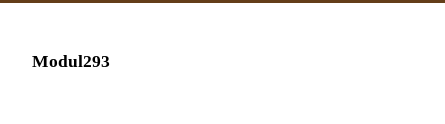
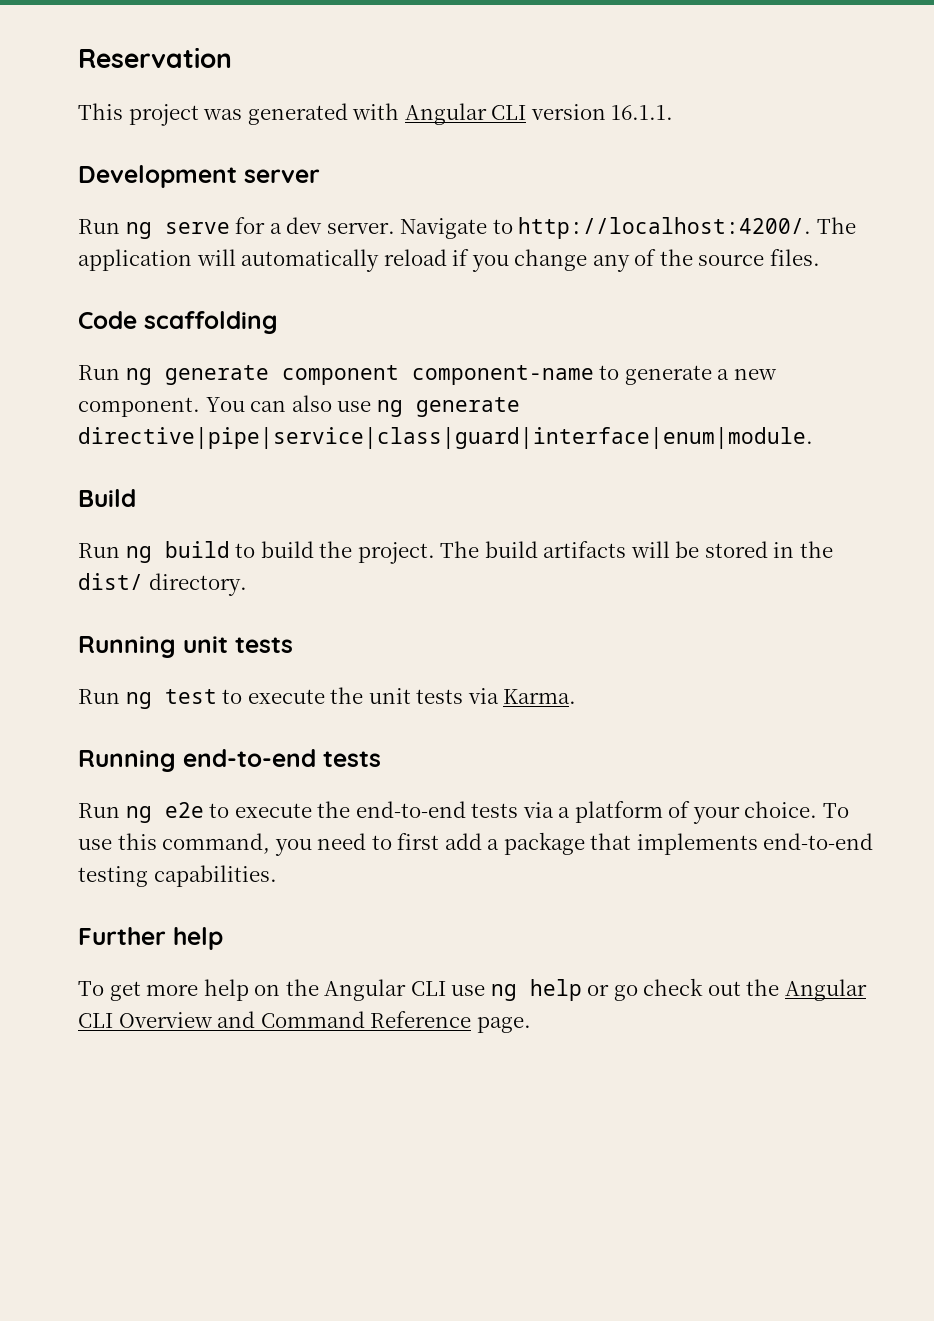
[32,55,110,67] Modul293 -> [78,47,232,68] [78,103,674,126] [78,165,320,188] [78,217,856,239] [78,249,820,272] [78,311,278,334] [78,365,777,385] [78,395,520,417] [78,427,813,449] [78,489,136,507] [78,541,833,564] [78,573,247,596] [78,636,293,658] [78,687,577,709] [78,749,381,772] [78,801,849,824] [78,832,874,856] [78,865,277,887] [78,927,223,950] [78,978,868,1001] [78,1011,531,1033] Reservation // This project was generated with Angular CLI version 16.1.1. // Development server // Run ng serve for a dev server. Navigate to http://localhost:4200/. The application will automatically reload if you change any of the source files. // Code scaffolding // Run ng generate component component-name to generate a new component. You can also use ng generate directive|pipe|service|class|guard|interface|enum|module. // Build // Run ng build to build the project. The build artifacts will be stored in the dist/ directory. // Running unit tests // Run ng test to execute the unit tests via Karma. // Running end-to-end tests // Run ng e2e to execute the end-to-end tests via a platform of your choice. To use this command, you need to first add a package that implements end-to-end testing capabilities. // Further help // To get more help on the Angular CLI use ng help or go check out the Angular CLI Overview and Command Reference page.

